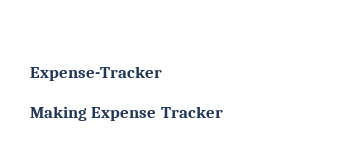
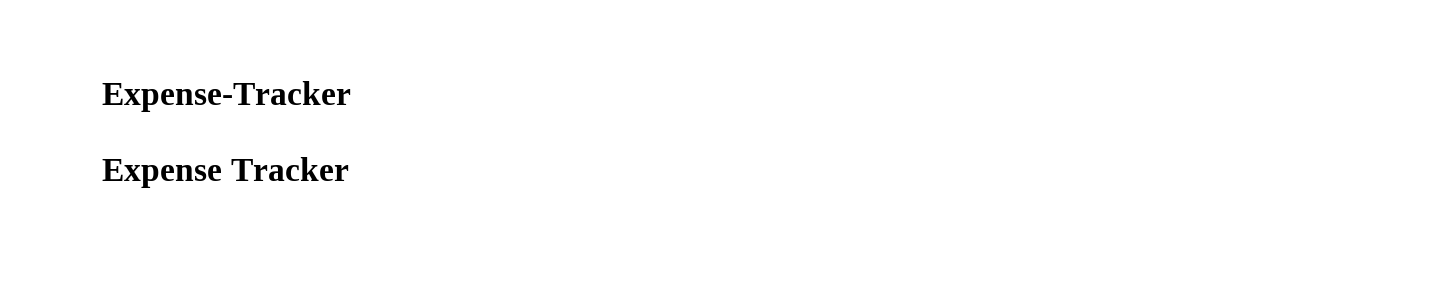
[30,106,87,121] Making -> (351, 96) none

